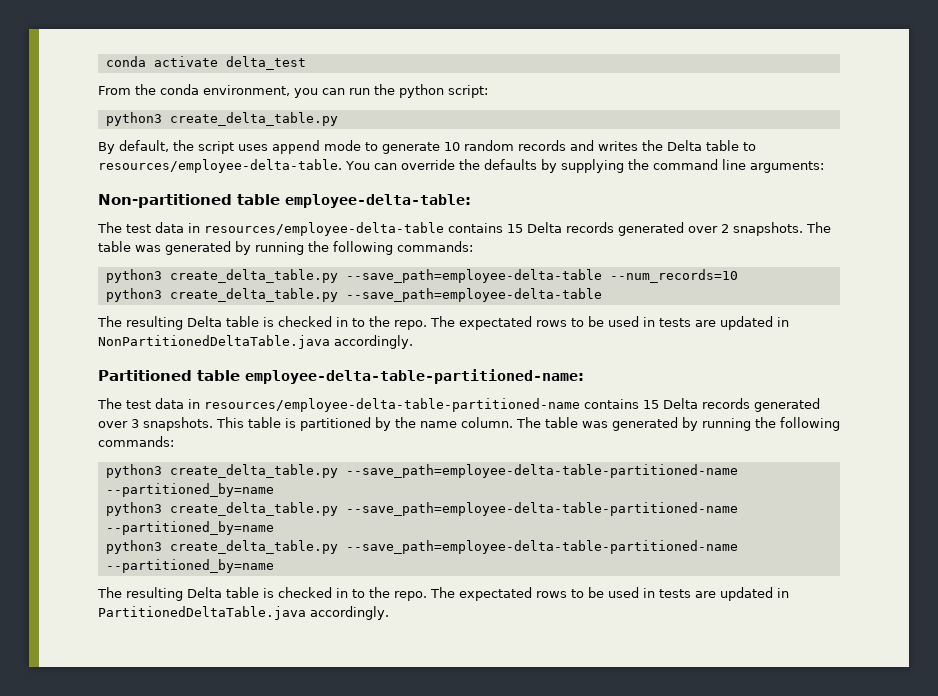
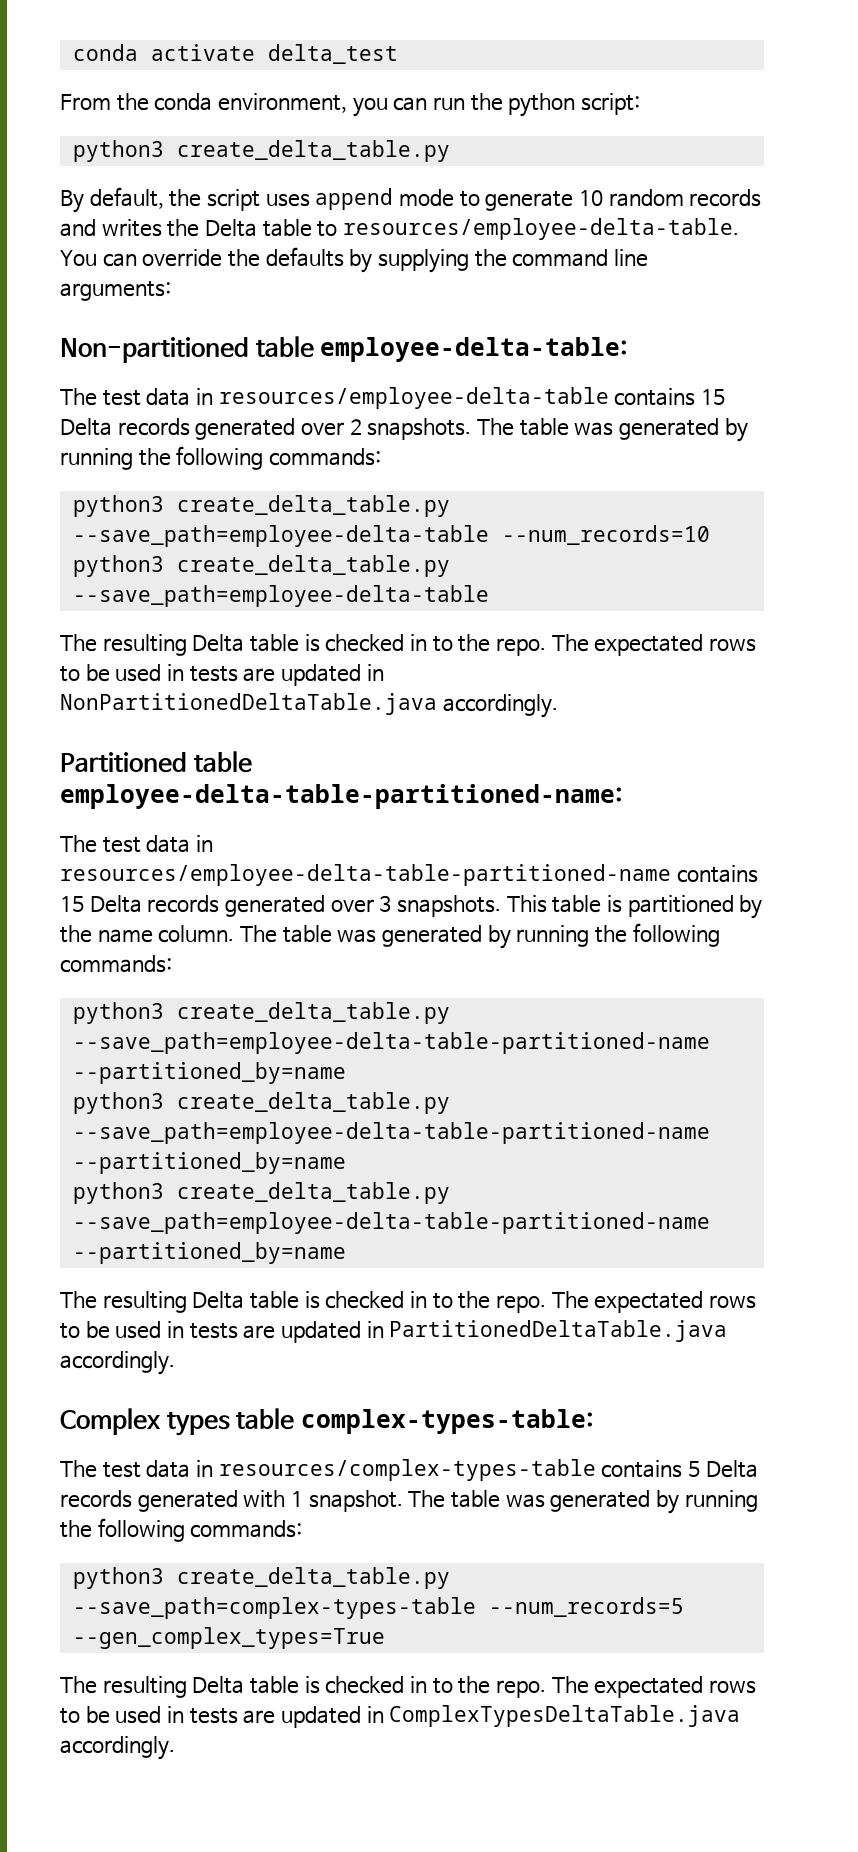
(389, 613) none -> [60,1408,593,1436] [60,1459,758,1481] [60,1490,758,1514] [60,1518,303,1542] [72,1567,450,1589] [72,1597,684,1619] [72,1627,385,1649] [60,1676,756,1698] [60,1705,741,1728] [60,1736,175,1760] // Complex types table complex-types-table: // The test data in resources/complex-types-table contains 5 Delta records generated with 1 snapshot. The table was generated by running the following commands: // python3 create_delta_table.py --save_path=complex-types-table --num_records=5 --gen_complex_types=True // The resulting Delta table is checked in to the repo. The expectated rows to be used in tests are updated in ComplexTypesDeltaTable.java accordingly.

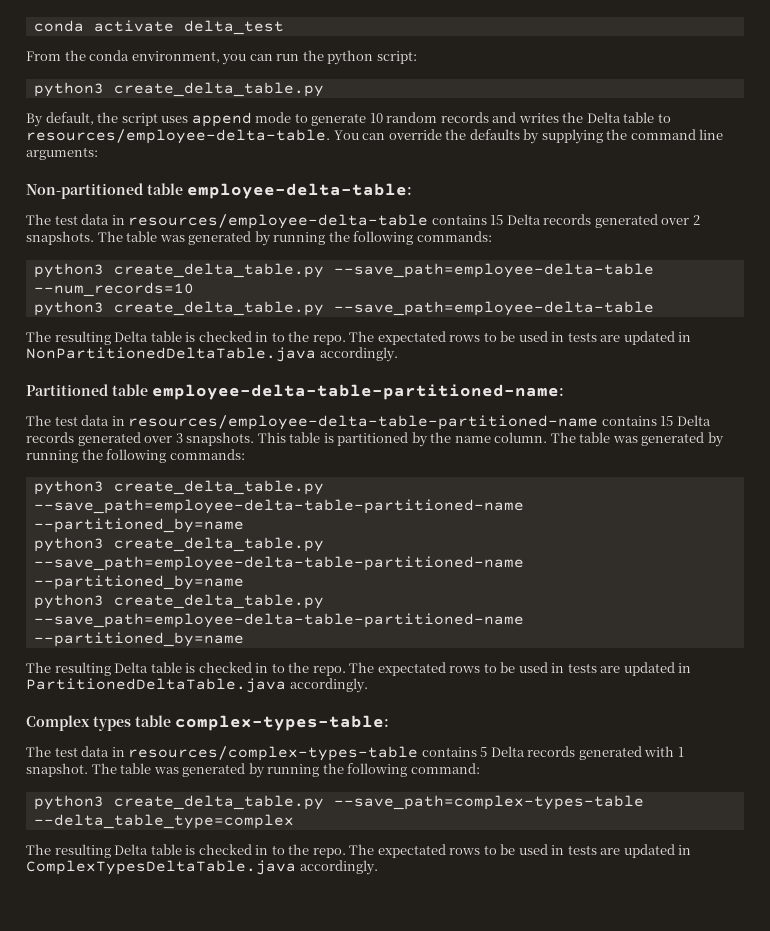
[190,1520,303,1538] commands: -> [410,763,480,774] command:
[488,1597,684,1617] [72,1627,385,1649] --num_records=5 --gen_complex_types=True -> [33,814,294,829] --delta_table_type=complex

